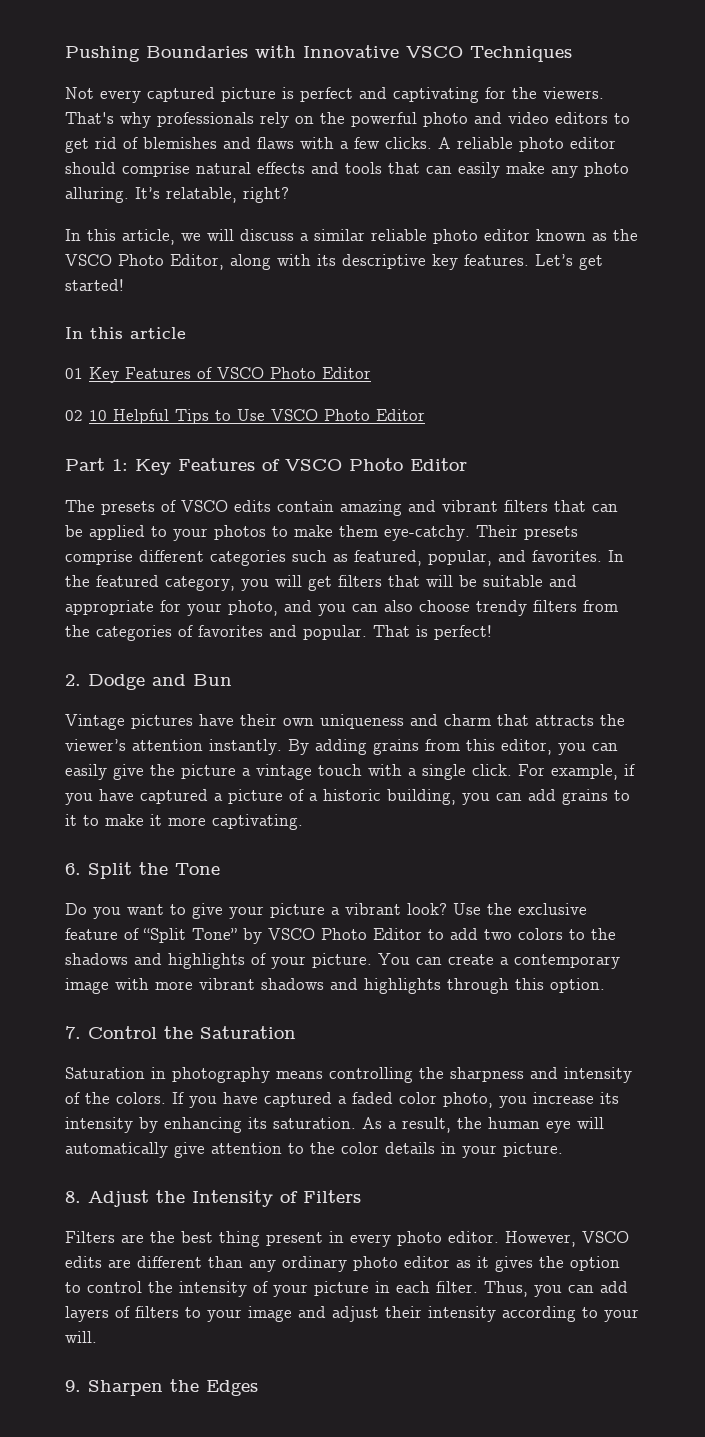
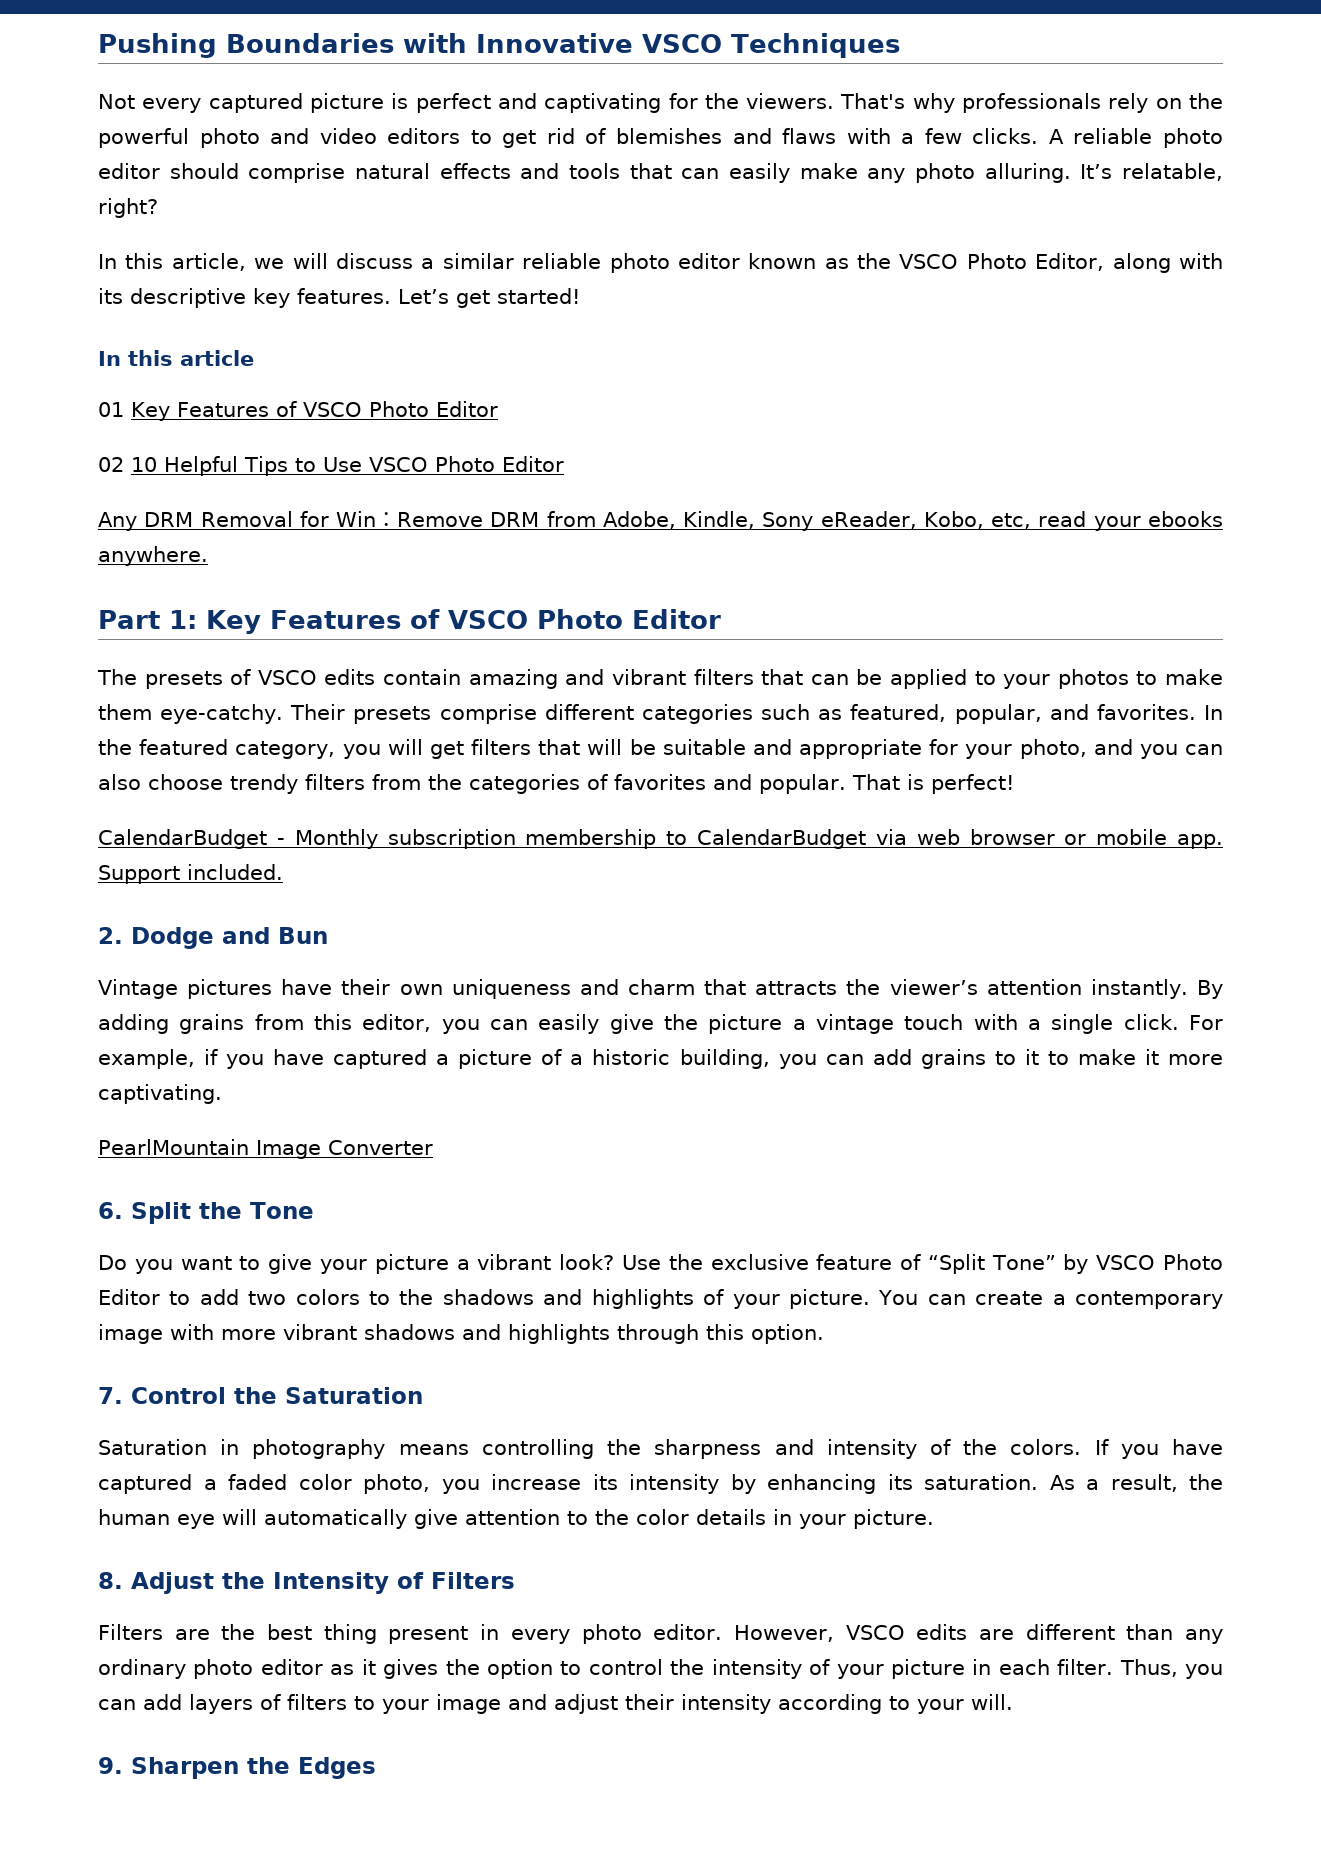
(425, 415) none -> [98,511,1224,531] [98,546,208,566] // Any DRM Removal for Win：Remove DRM from Adobe, Kindle, Sony eReader, Kobo, etc, read your ebooks anywhere.
(492, 632) none -> [98,829,1224,849] [98,864,283,884] // CalendarBudget - Monthly subscription membership to CalendarBudget via web browser or mobile app. Support included.
(303, 822) none -> [98,1139,433,1159] // PearlMountain Image Converter

